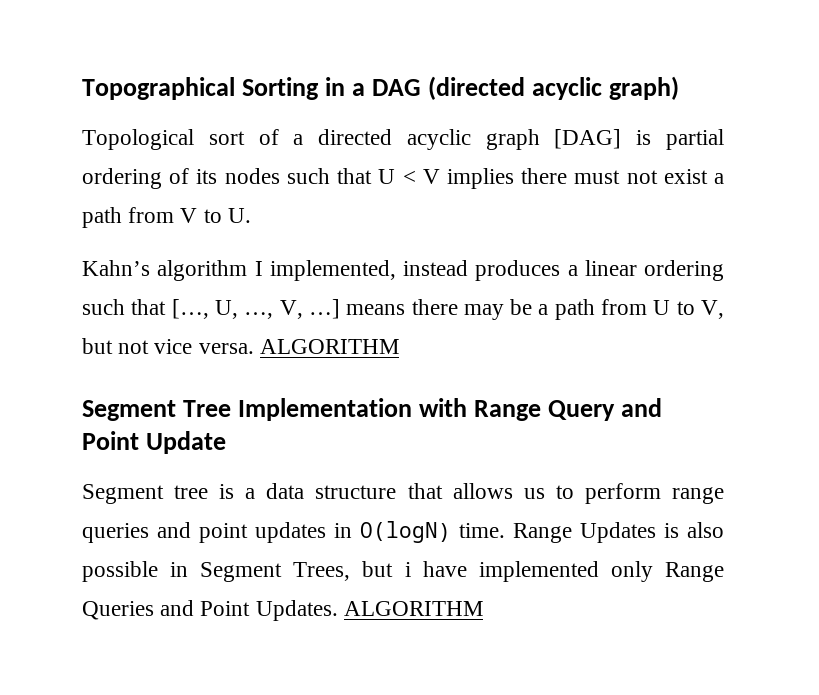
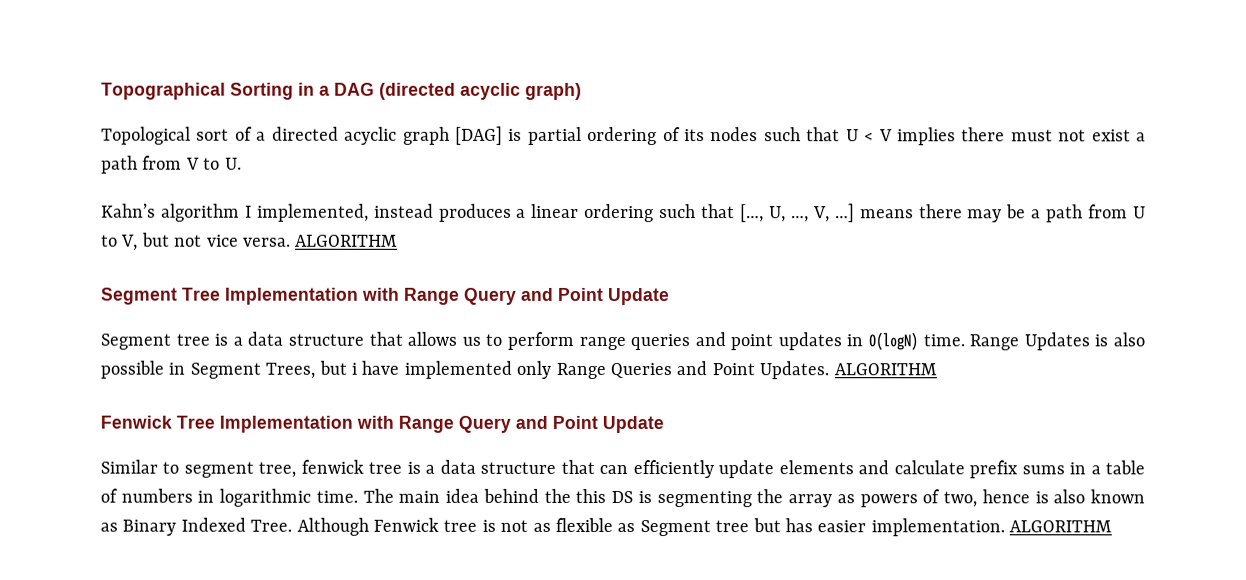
(483, 608) none -> [100,415,664,434] [100,459,1145,479] [100,488,1146,508] [100,517,1113,537] // Fenwick Tree Implementation with Range Query and Point Update // Similar to segment tree, fenwick tree is a data structure that can efficiently update elements and calculate prefix sums in a table of numbers in logarithmic time. The main idea behind the this DS is segmenting the array as powers of two, hence is also known as Binary Indexed Tree. Although Fenwick tree is not as flexible as Segment tree but has easier implementation. ALGORITHM

